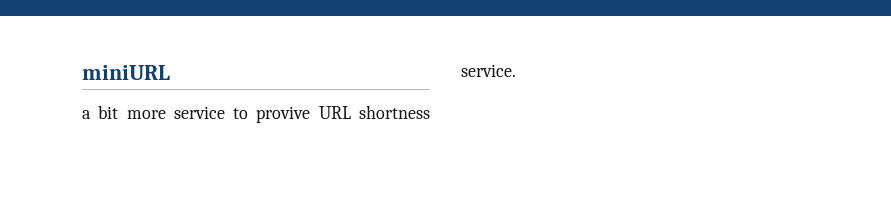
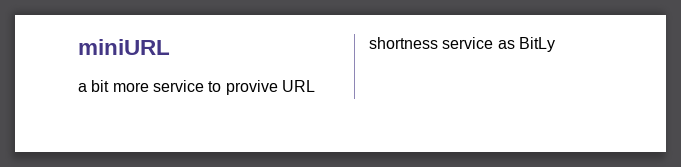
[461,64,516,77] service. -> [442,37,555,52] service as BitLy

